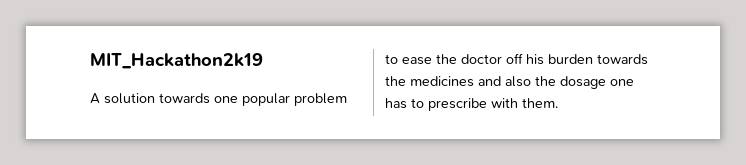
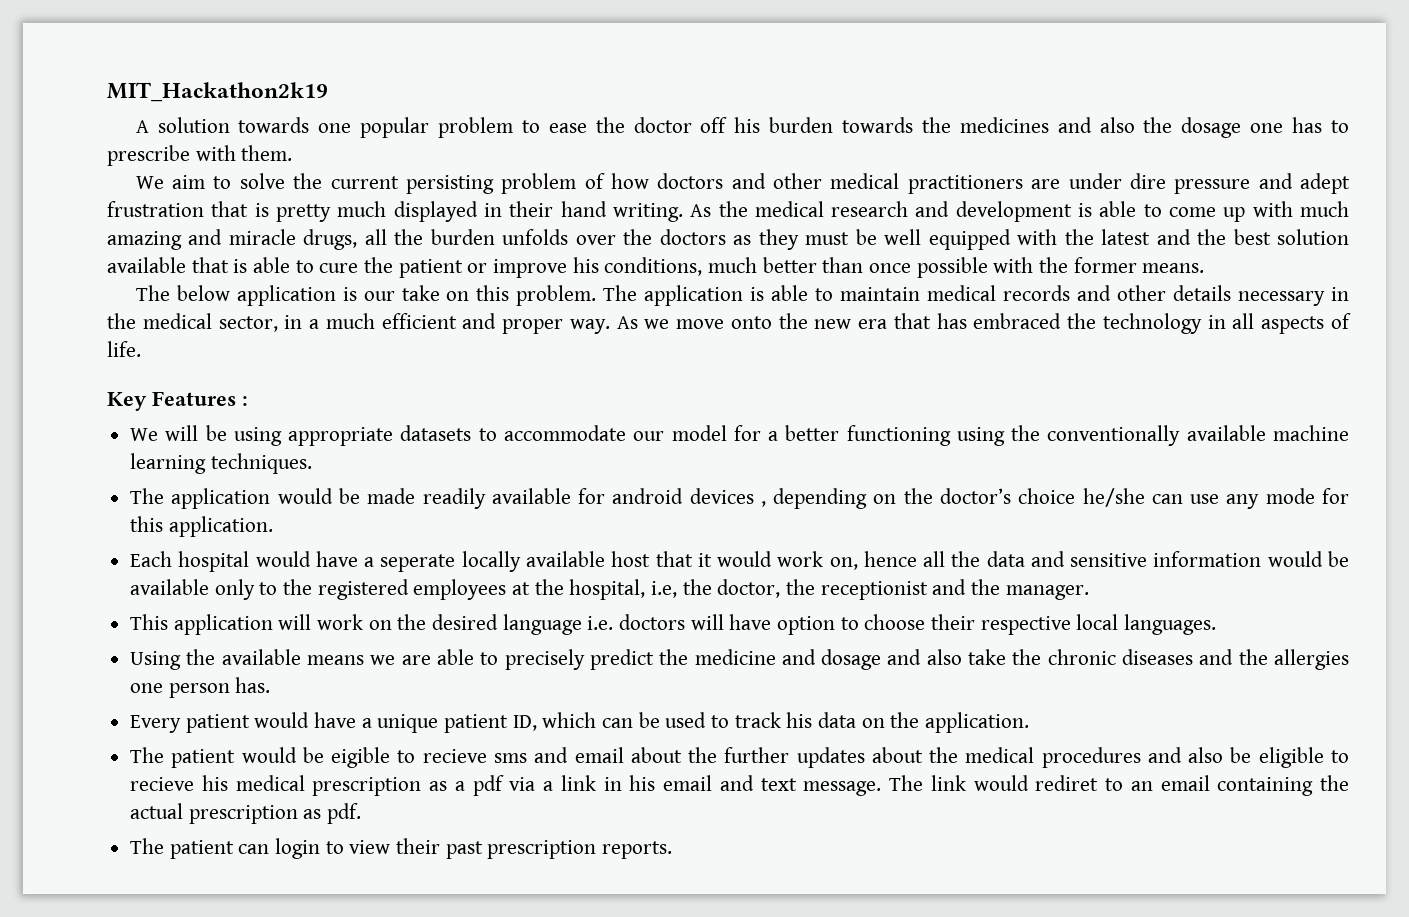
(558, 103) none -> [135,173,1350,194] [107,201,1349,222] [107,229,1350,250] [107,257,1205,278] [135,285,1349,306] [107,313,1351,334] [107,341,141,357] [107,391,248,411] [130,425,1349,446] [130,453,312,474] [130,488,1349,509] [130,516,273,537] [130,551,1349,572] [130,579,1089,600] [130,614,1217,635] [130,649,1350,670] [130,677,271,698] [130,712,1030,733] [130,747,1349,768] [130,775,1350,796] [130,803,362,824] [130,838,673,859] // We aim to solve the current persisting problem of how doctors and other medical practitioners are under dire pressure and adept frustration that is pretty much displayed in their hand writing. As the medical research and development is able to come up with much amazing and miracle drugs, all the burden unfolds over the doctors as they must be well equipped with the latest and the best solution available that is able to cure the patient or improve his conditions, much better than once possible with the former means. // The below application is our take on this problem. The application is able to maintain medical records and other details necessary in the medical sector, in a much efficient and proper way. As we move onto the new era that has embraced the technology in all aspects of life. // Key Features : // We will be using appropriate datasets to accommodate our model for a better functioning using the conventionally available machine learning techniques. // The application would be made readily available for android devices , depending on the doctor’s choice he/she can use any mode for this application. // Each hospital would have a seperate locally available host that it would work on, hence all the data and sensitive information would be available only to the registered employees at the hospital, i.e, the doctor, the receptionist and the manager. // This application will work on the desired language i.e. doctors will have option to choose their respective local languages. // Using the available means we are able to precisely predict the medicine and dosage and also take the chronic diseases and the allergies one person has. // Every patient would have a unique patient ID, which can be used to track his data on the application. // The patient would be eigible to recieve sms and email about the further updates about the medical procedures and also be eligible to recieve his medical prescription as a pdf via a link in his email and text message. The link would rediret to an email containing the actual prescription as pdf. // The patient can login to view their past prescription reports.

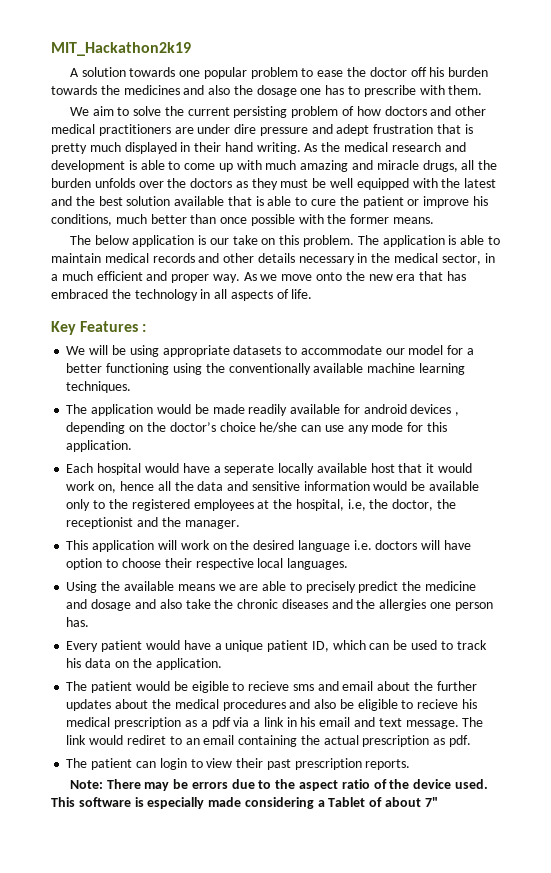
(673, 850) none -> [69,779,488,791] [51,797,438,809] // Note: There may be errors due to the aspect ratio of the device used. This software is especially made considering a Tablet of about 7"

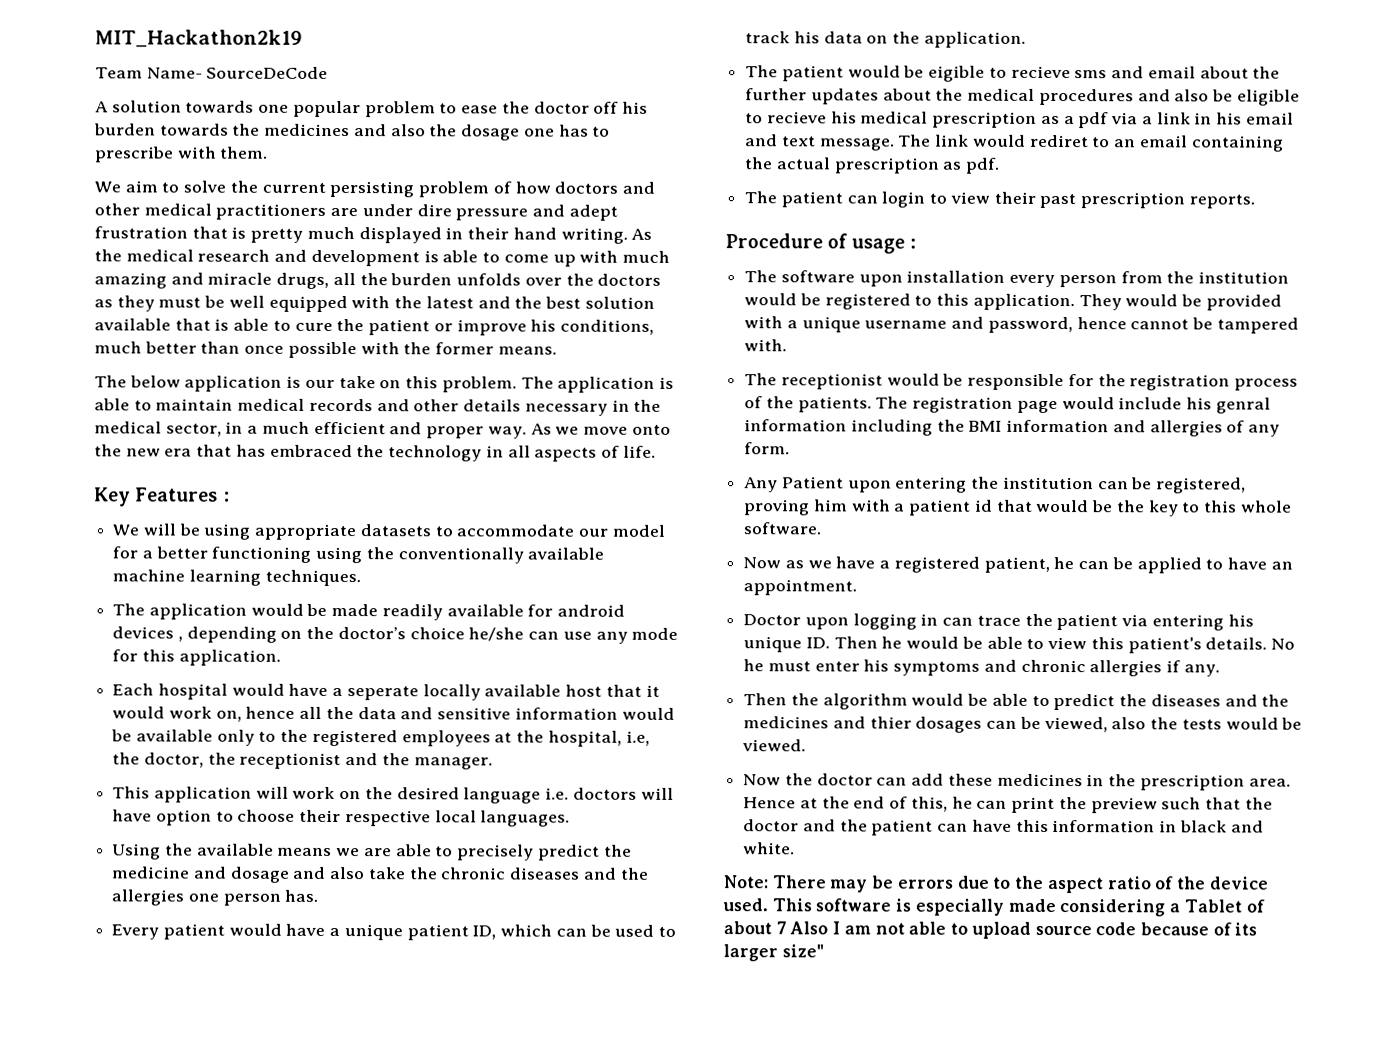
(191, 49) none -> [95,66,329,79] // Team Name- SourceDeCode
(411, 764) none -> [725,233,916,254] [744,270,1290,288] [744,293,1282,311] [744,316,1299,334] [744,339,788,352] [744,373,1299,391] [744,396,1271,414] [744,419,1281,437] [744,442,791,455] [744,476,1247,494] [744,499,1292,517] [743,522,822,535] [743,556,1293,574] [743,579,858,596] [743,613,1254,631] [743,636,1295,654] [743,659,1220,677] [743,693,1290,711] [743,716,1303,733] [742,739,807,752] [743,773,1291,791] [743,796,1273,814] [743,819,1264,836] [743,842,796,855] // Procedure of usage : // The software upon installation every person from the institution would be registered to this application. They would be provided with a unique username and password, hence cannot be tampered with. // The receptionist would be responsible for the registration process of the patients. The registration page would include his genral information including the BMI information and allergies of any form. // Any Patient upon entering the institution can be registered, proving him with a patient id that would be the key to this whole software. // Now as we have a registered patient, he can be applied to have an appointment. // Doctor upon logging in can trace the patient via entering his unique ID. Then he would be able to view this patient's details. No he must enter his symptoms and chronic allergies if any. // Then the algorithm would be able to predict the diseases and the medicines and thier dosages can be viewed, also the tests would be viewed. // Now the doctor can add these medicines in the prescription area. Hence at the end of this, he can print the preview such that the doctor and the patient can have this information in black and white.
[424,797,438,807] 7" -> [775,921,1258,939] [723,944,824,962] 7 Also I am not able to upload source code because of its larger size"

